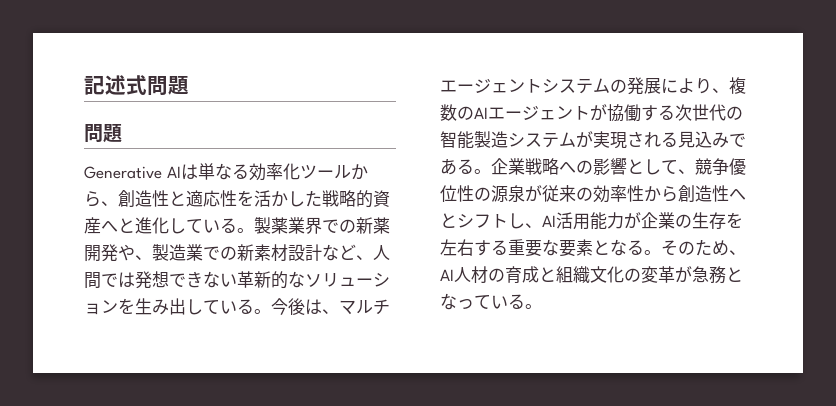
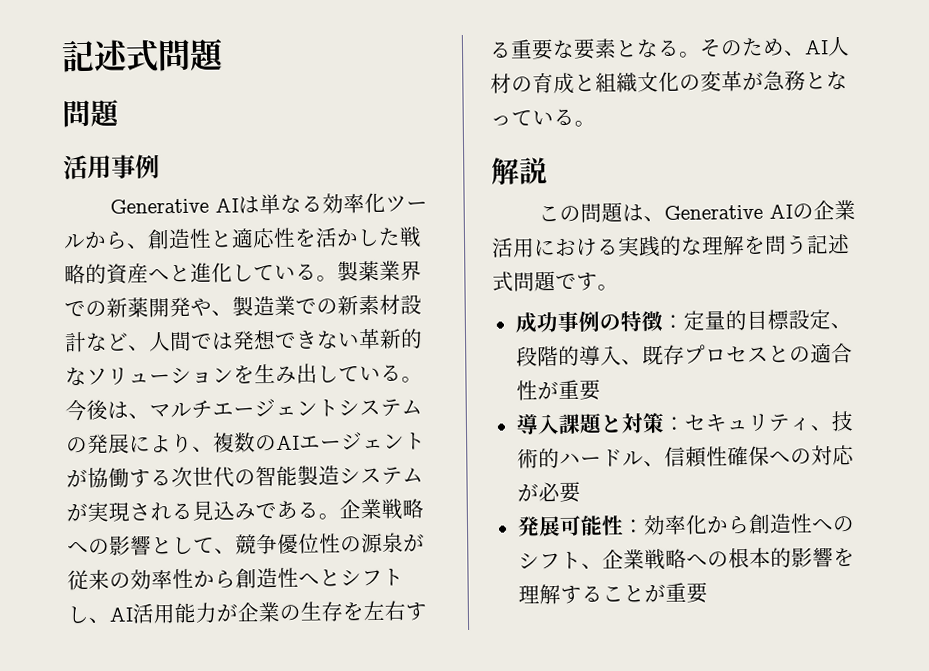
(122, 133) none -> [63,154,160,180] // 活用事例
(542, 306) none -> [491,157,548,185] [538,199,857,223] [491,233,850,258] [492,271,619,292] [514,309,852,333] [515,342,853,367] [515,379,601,401] [515,410,854,435] [516,444,855,469] [516,481,581,504] [516,513,855,537] [517,547,855,571] [517,582,708,605] // 解説 // この問題は、Generative AIの企業活用における実践的な理解を問う記述式問題です。 // 成功事例の特徴：定量的目標設定、段階的導入、既存プロセスとの適合性が重要 // 導入課題と対策：セキュリティ、技術的ハードル、信頼性確保への対応が必要 // 発展可能性：効率化から創造性へのシフト、企業戦略への根本的影響を理解することが重要

